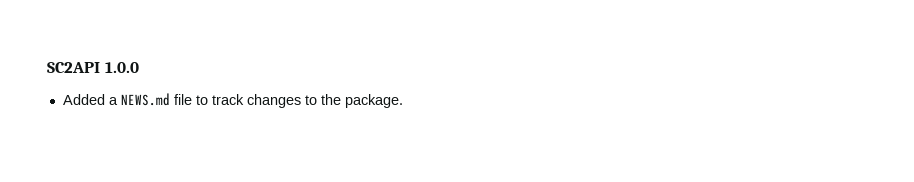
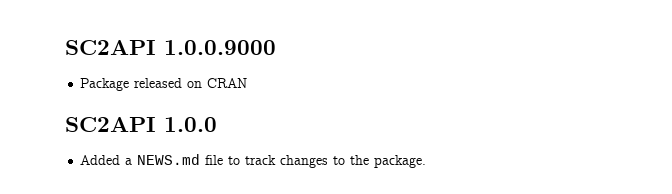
[47,62,100,73] SC2API -> [65,40,276,55] [80,78,248,91] [65,117,156,132] SC2API 1.0.0.9000 // Package released on CRAN // SC2API

